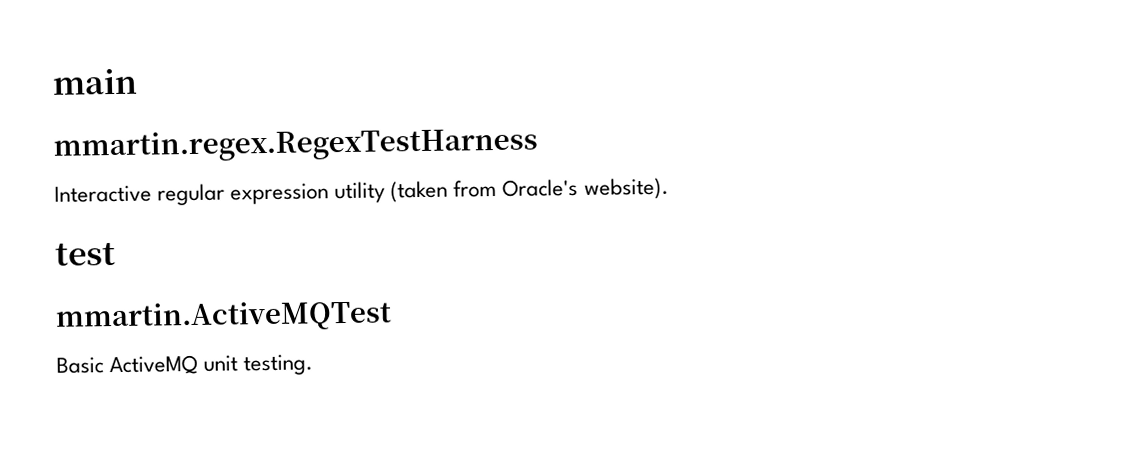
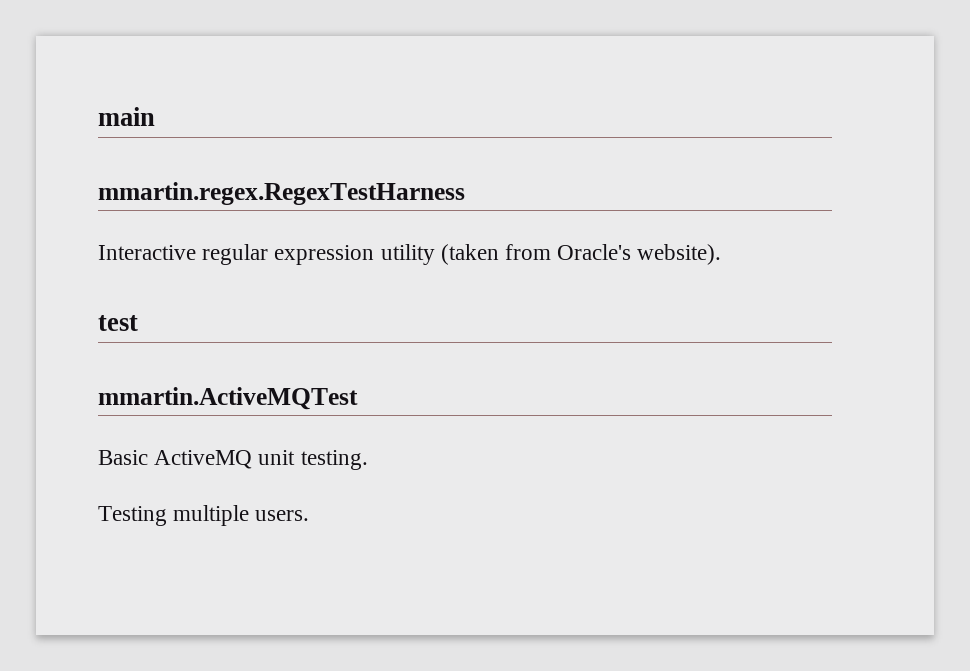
(314, 365) none -> [98,505,310,526] // Testing multiple users.

